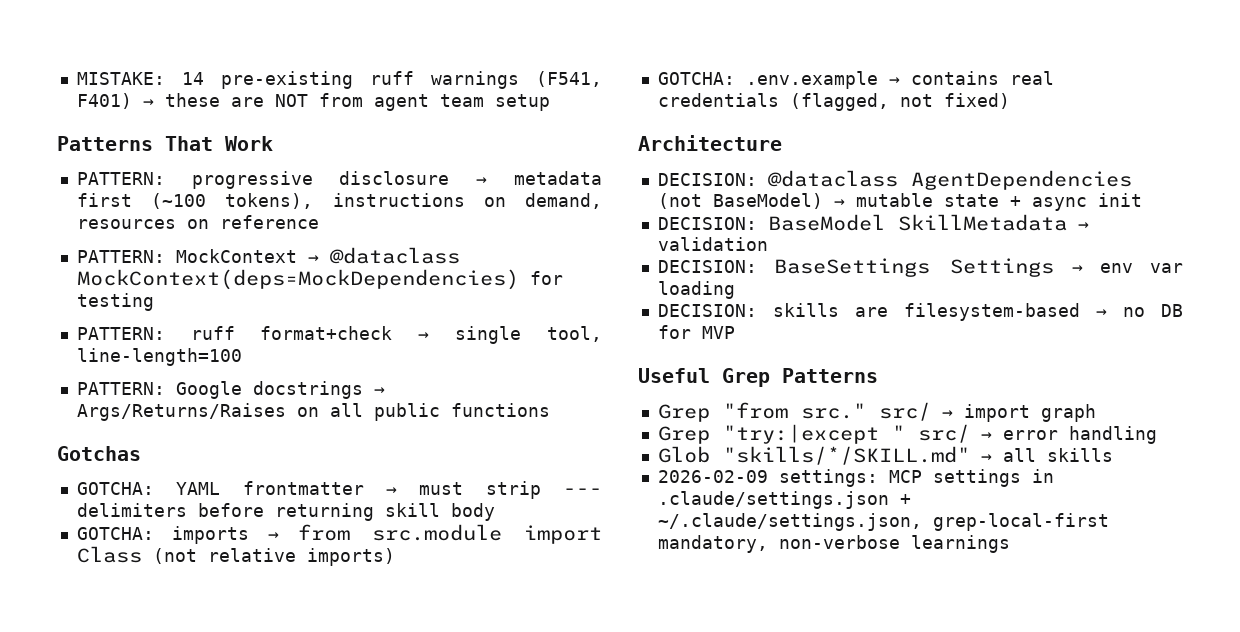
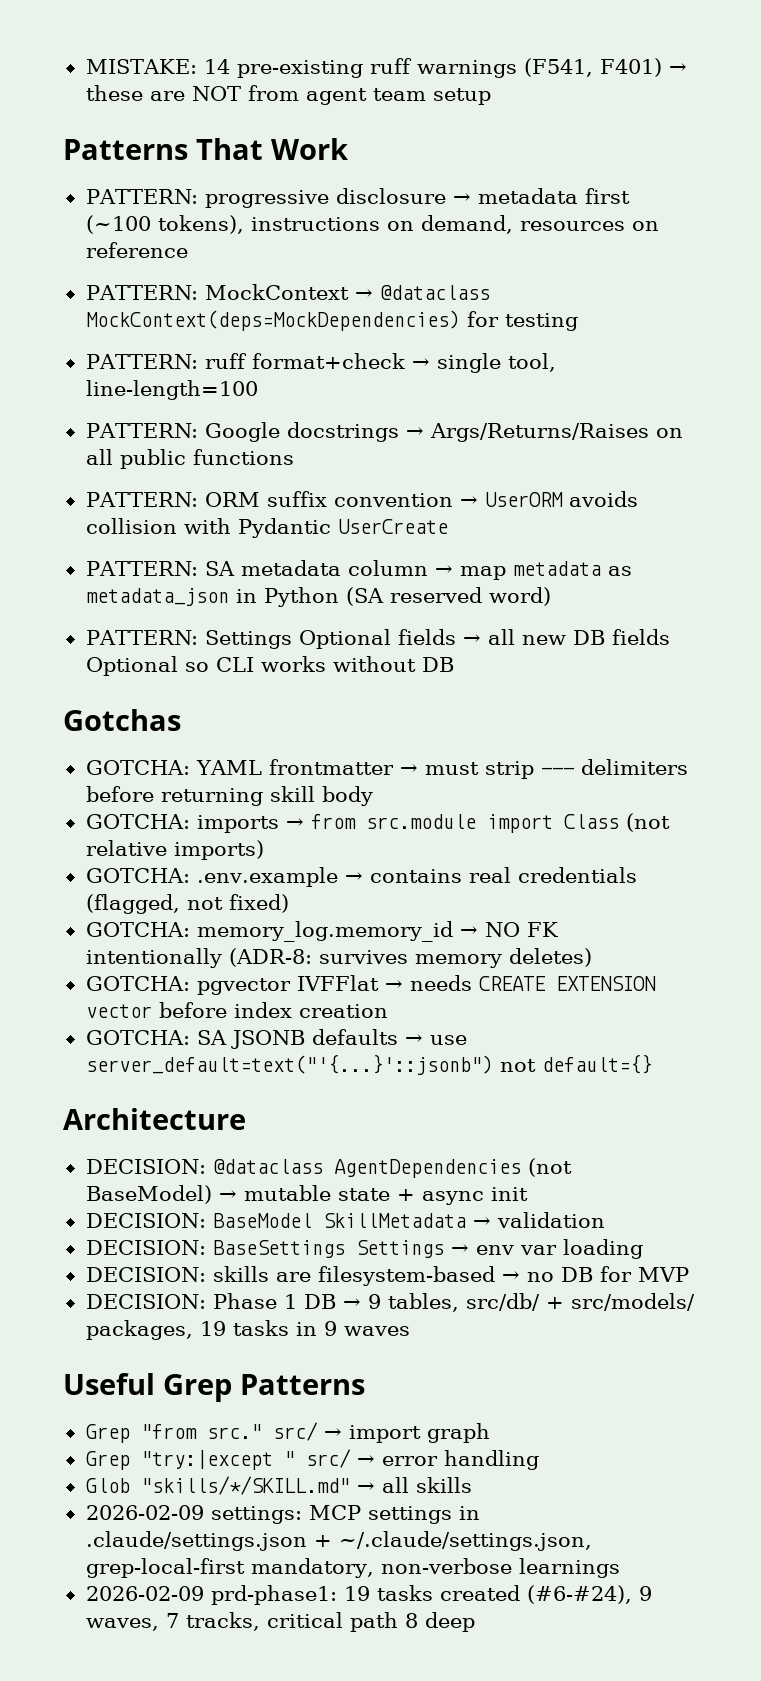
(550, 410) none -> [85,491,639,507] [85,518,448,538] [85,560,633,580] [85,587,551,607] [85,629,671,649] [85,656,454,676] // PATTERN: ORM suffix convention → UserORM avoids collision with Pydantic UserCreate // PATTERN: SA metadata column → map metadata as metadata_json in Python (SA reserved word) // PATTERN: Settings Optional fields → all new DB fields Optional so CLI works without DB
(1010, 101) none -> [85,921,558,942] [85,948,592,968] [85,975,656,995] [85,1002,388,1018] [85,1029,467,1049] [85,1054,652,1075] // GOTCHA: memory_log.memory_id → NO FK intentionally (ADR-8: survives memory deletes) // GOTCHA: pgvector IVFFlat → needs CREATE EXTENSION vector before index creation // GOTCHA: SA JSONB defaults → use server_default=text("'{...}'::jsonb") not default={}
(735, 332) none -> [85,1293,695,1312] [85,1320,410,1340] // DECISION: Phase 1 DB → 9 tables, src/db/ + src/models/ packages, 19 tasks in 9 waves
(1010, 544) none -> [85,1585,652,1605] [85,1612,475,1632] // 2026-02-09 prd-phase1: 19 tasks created (#6-#24), 9 waves, 7 tracks, critical path 8 deep

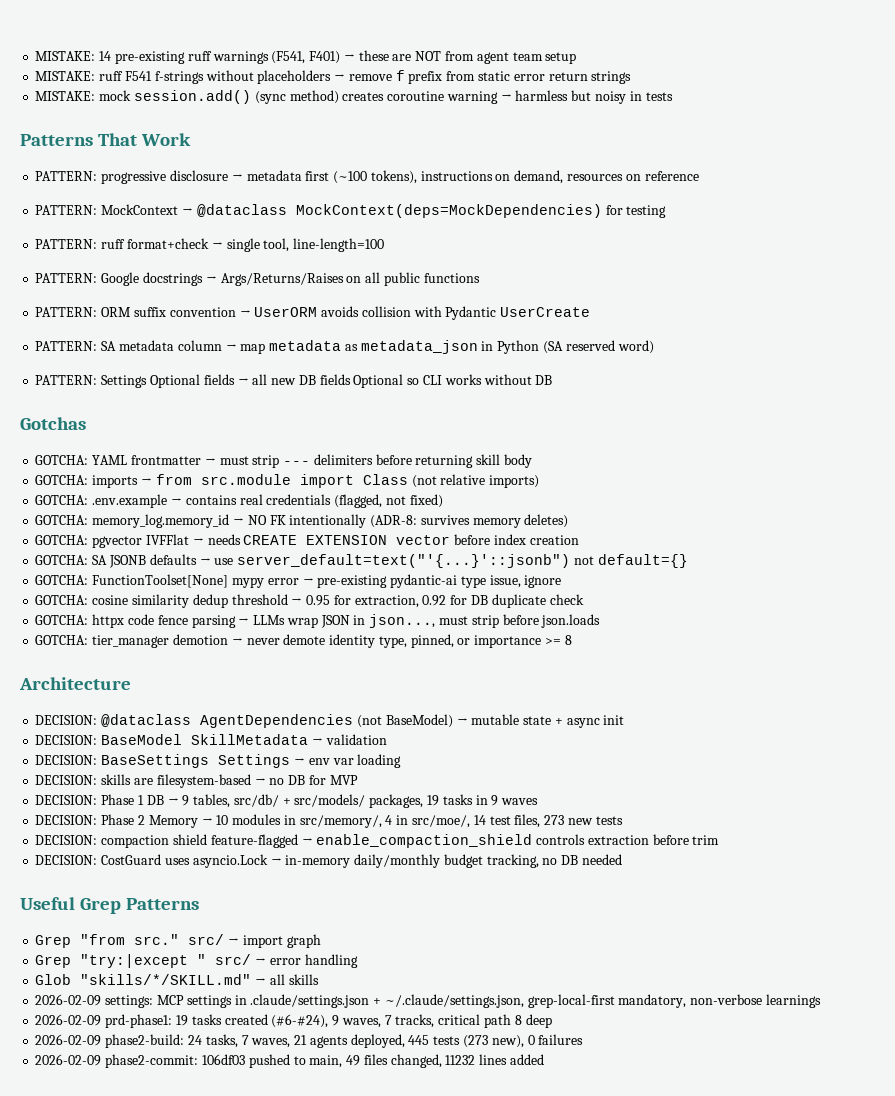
(491, 96) none -> [35,70,632,84] [35,90,673,104] // MISTAKE: ruff F541 f-strings without placeholders → remove f prefix from static error return strings // MISTAKE: mock session.add() (sync method) creates coroutine warning → harmless but noisy in tests
(652, 1064) none -> [35,574,562,588] [35,594,584,608] [35,614,601,628] [35,634,572,648] // GOTCHA: FunctionToolset[None] mypy error → pre-existing pydantic-ai type issue, ignore // GOTCHA: cosine similarity dedup threshold → 0.95 for extraction, 0.92 for DB duplicate check // GOTCHA: httpx code fence parsing → LLMs wrap JSON in json..., must strip before json.loads // GOTCHA: tier_manager demotion → never demote identity type, pinned, or importance >= 8
(410, 1331) none -> [35,814,623,828] [35,834,720,848] [35,854,622,868] // DECISION: Phase 2 Memory → 10 modules in src/memory/, 4 in src/moe/, 14 test files, 273 new tests // DECISION: compaction shield feature-flagged → enable_compaction_shield controls extraction before trim // DECISION: CostGuard uses asyncio.Lock → in-memory daily/monthly budget tracking, no DB needed
(475, 1622) none -> [35,1034,584,1048] [35,1054,544,1068] // 2026-02-09 phase2-build: 24 tasks, 7 waves, 21 agents deployed, 445 tests (273 new), 0 failures // 2026-02-09 phase2-commit: 106df03 pushed to main, 49 files changed, 11232 lines added

